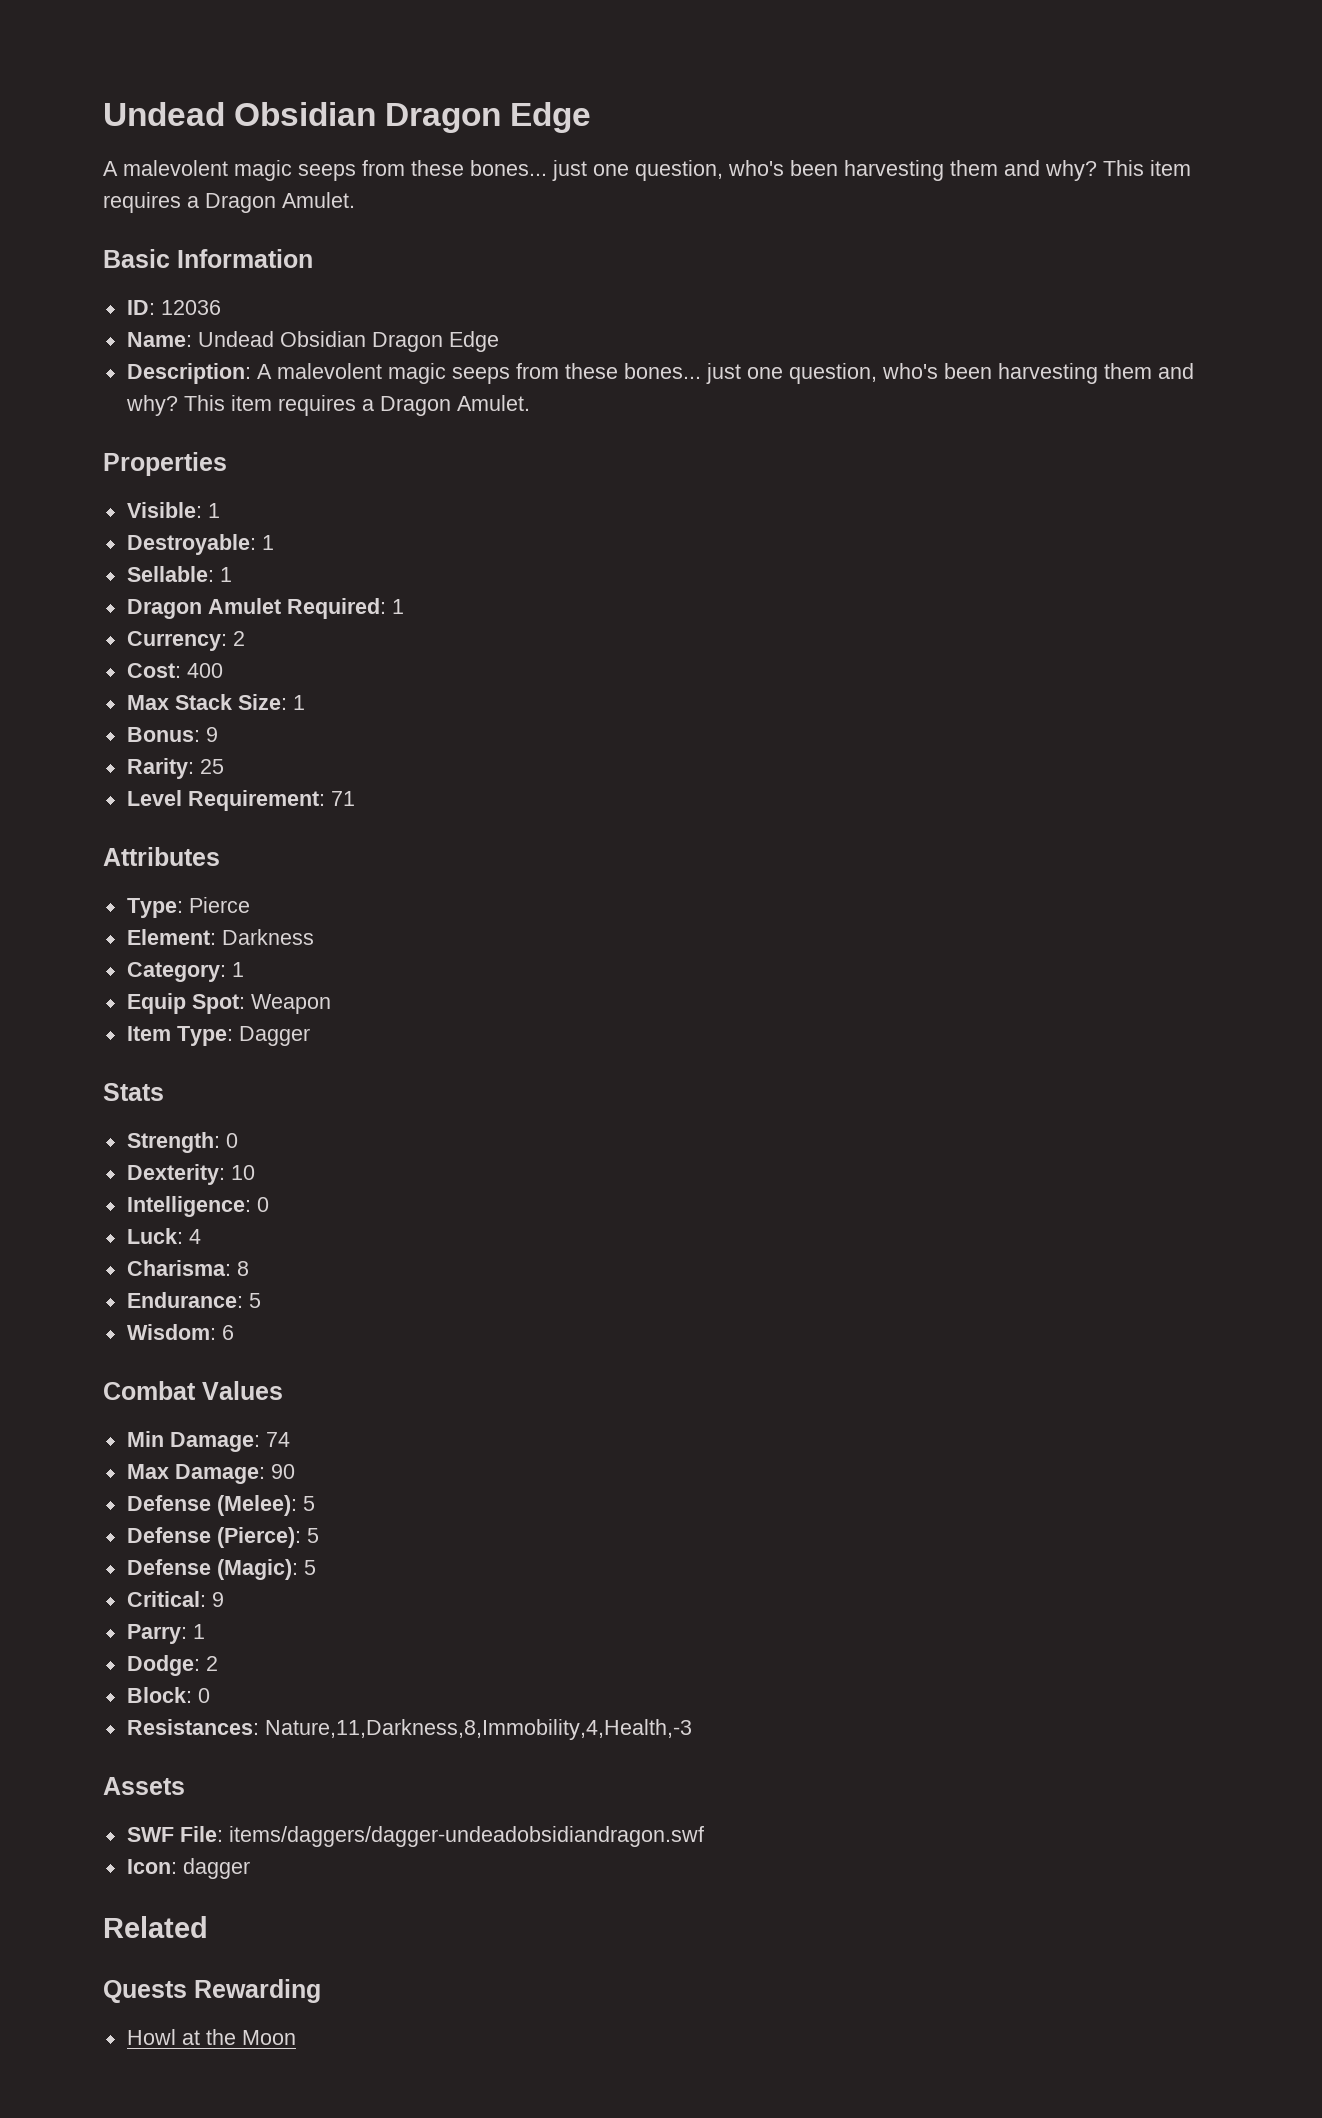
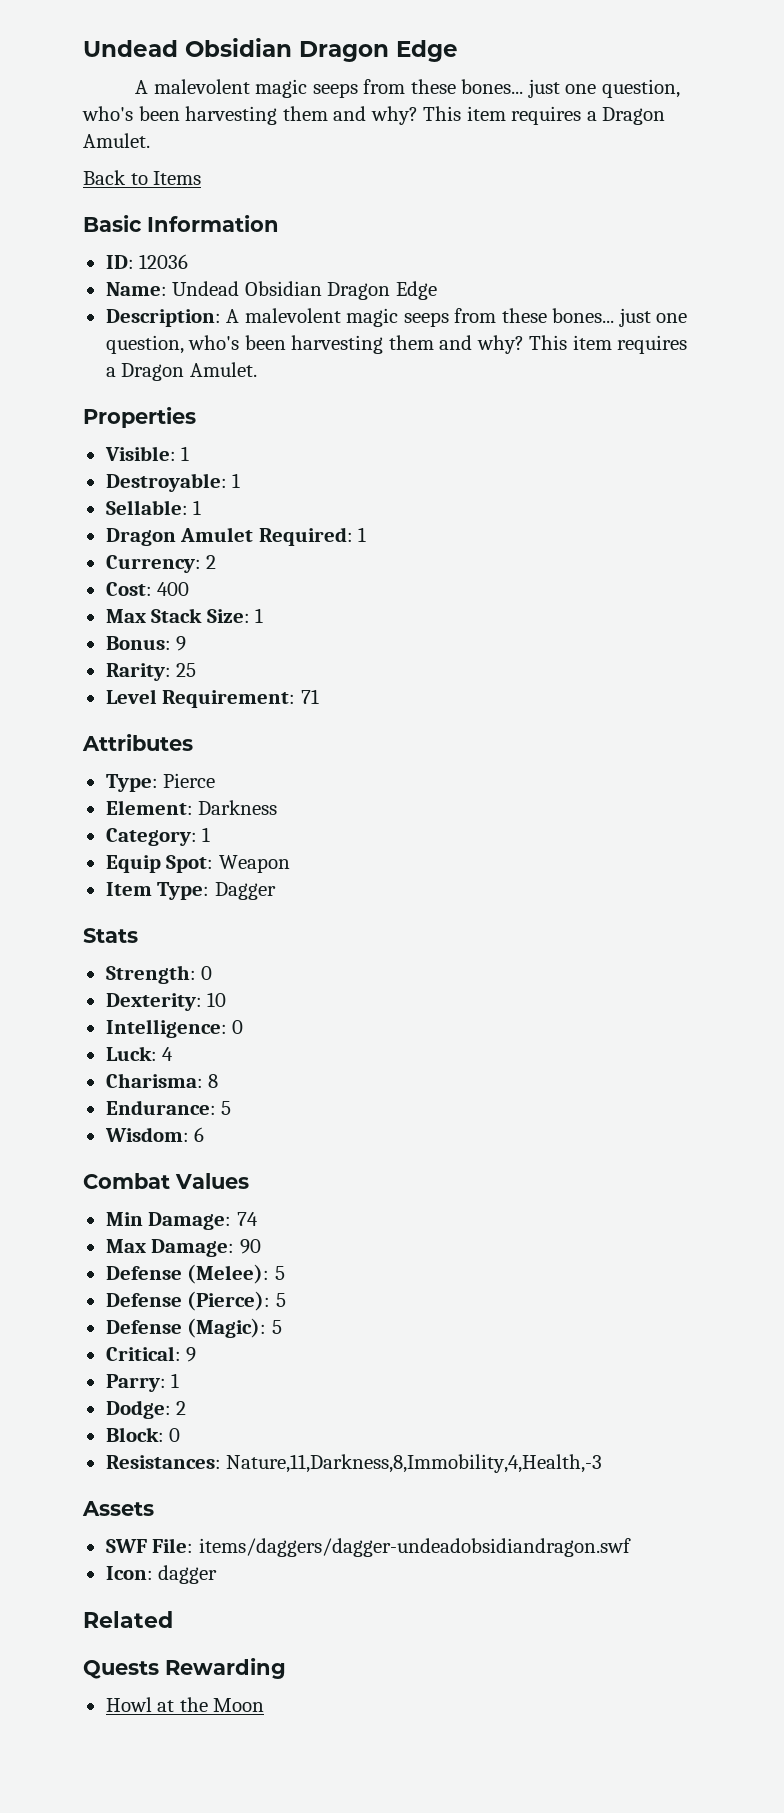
(355, 200) none -> [83,170,202,185] // Back to Items

